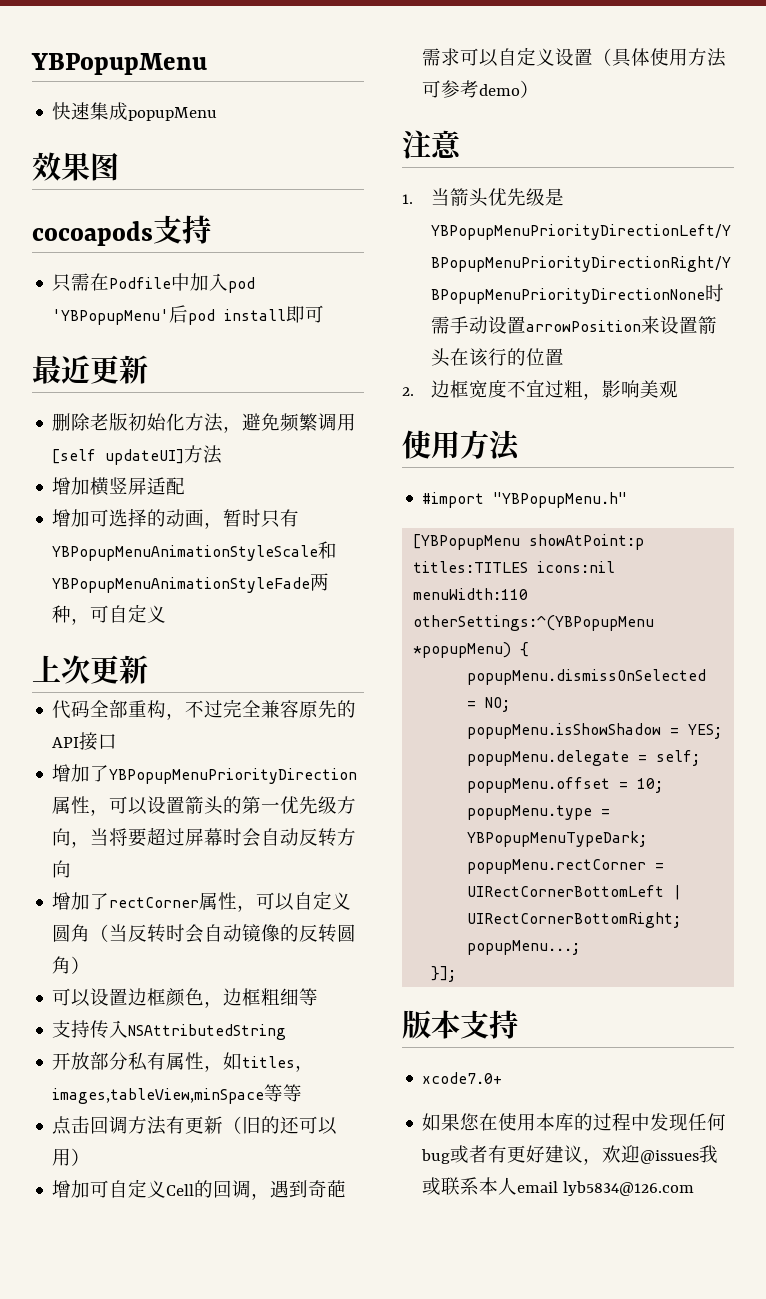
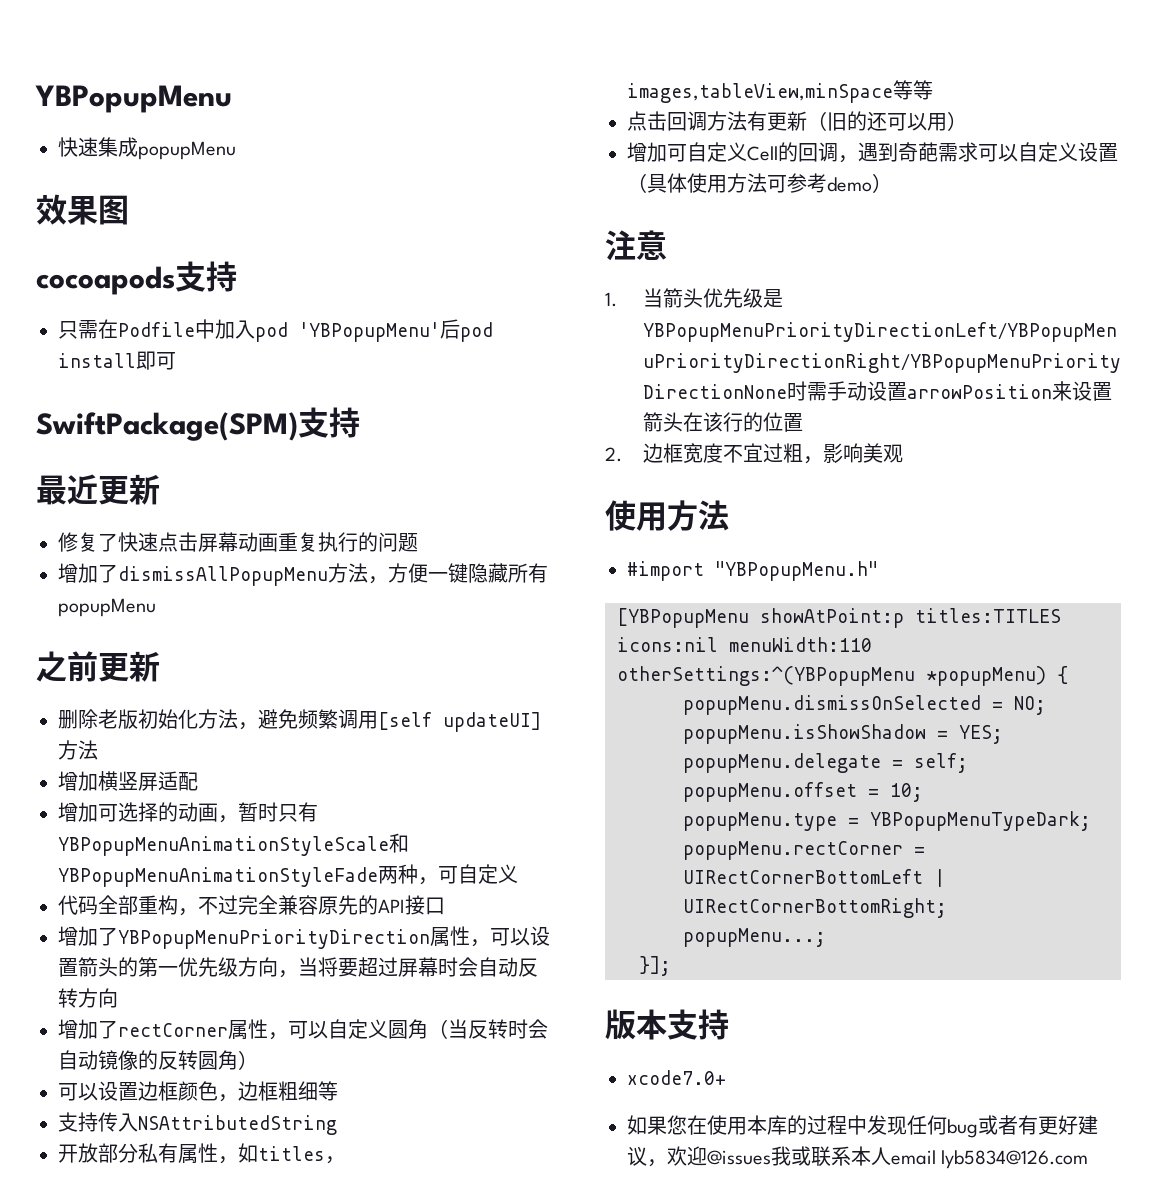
(325, 314) none -> [36,407,360,441] // SwiftPackage(SPM)支持
(148, 369) none -> [58,532,418,552] [58,563,548,586] [58,598,156,617] [36,651,160,682] // 修复了快速点击屏幕动画重复执行的问题 // 增加了dismissAllPopupMenu方法，方便一键隐藏所有popupMenu // 之前更新
[32,655,148,684] // 上次更新 -> (518, 873) none

